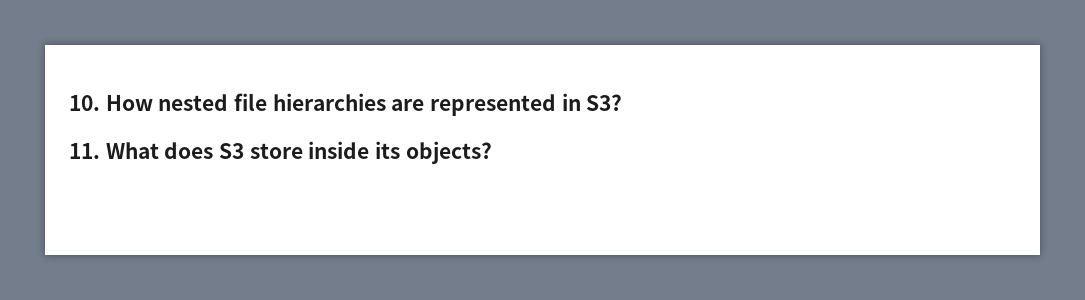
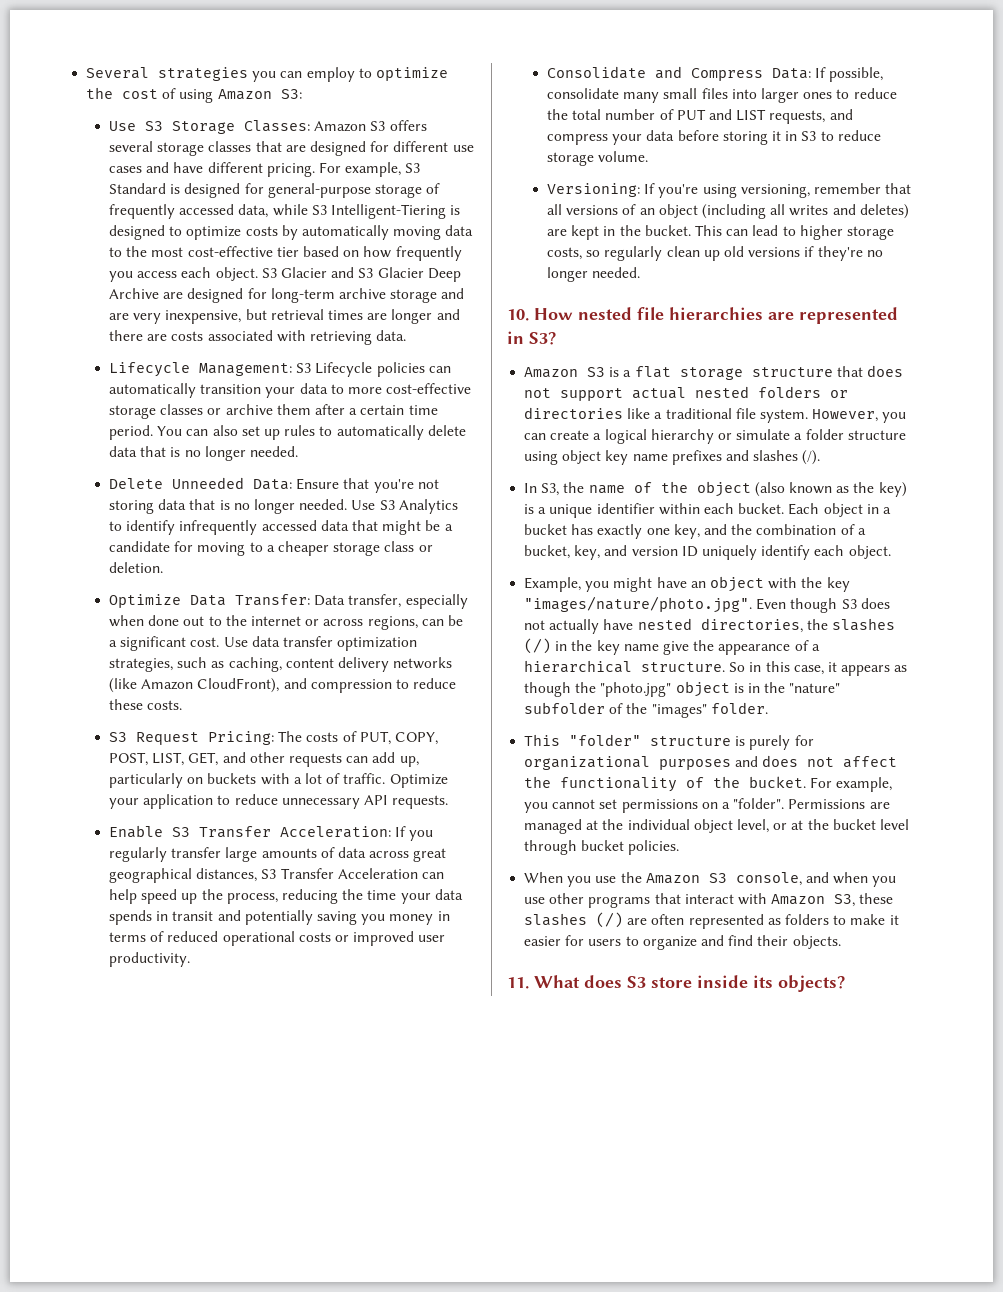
(69, 103) none -> [86,67,448,82] [86,87,302,103] [109,120,427,134] [109,141,474,156] [109,162,421,177] [109,183,441,198] [109,204,461,219] [109,225,474,240] [109,246,462,261] [109,267,461,282] [109,288,465,303] [109,309,460,324] [109,330,407,345] [109,362,451,377] [109,383,472,398] [109,404,438,419] [109,425,466,440] [109,446,299,461] [109,477,439,493] [109,499,458,514] [109,520,453,535] [109,541,433,556] [109,562,164,573] [109,594,468,609] [109,615,463,630] [109,636,418,651] [109,657,453,672] [109,678,457,693] [109,699,183,710] [109,731,439,745] [109,752,419,767] [109,773,448,788] [109,794,449,809] [109,825,434,841] [109,847,447,862] [109,868,445,883] [109,889,463,904] [109,910,450,925] [109,931,446,946] [109,952,191,967] [547,66,884,82] [547,88,897,103] [547,109,853,124] [547,130,881,145] [547,151,649,166] [547,183,912,198] [547,204,909,219] [547,225,894,240] [547,246,883,261] [547,267,641,282] Several strategies you can employ to optimize the cost of using Amazon S3: // Use S3 Storage Classes: Amazon S3 offers several storage classes that are designed for different use cases and have different pricing. For example, S3 Standard is designed for general-purpose storage of frequently accessed data, while S3 Intelligent-Tiering is designed to optimize costs by automatically moving data to the most cost-effective tier based on how frequently you access each object. S3 Glacier and S3 Glacier Deep Archive are designed for long-term archive storage and are very inexpensive, but retrieval times are longer and there are costs associated with retrieving data. // Lifecycle Management: S3 Lifecycle policies can automatically transition your data to more cost-effective storage classes or archive them after a certain time period. You can also set up rules to automatically delete data that is no longer needed. // Delete Unneeded Data: Ensure that you're not storing data that is no longer needed. Use S3 Analytics to identify infrequently accessed data that might be a candidate for moving to a cheaper storage class or deletion. // Optimize Data Transfer: Data transfer, especially when done out to the internet or across regions, can be a significant cost. Use data transfer optimization strategies, such as caching, content delivery networks (like Amazon CloudFront), and compression to reduce these costs. // S3 Request Pricing: The costs of PUT, COPY, POST, LIST, GET, and other requests can add up, particularly on buckets with a lot of traffic. Optimize your application to reduce unnecessary API requests. // Enable S3 Transfer Acceleration: If you regularly transfer large amounts of data across great geographical distances, S3 Transfer Acceleration can help speed up the process, reducing the time your data spends in transit and potentially saving you money in terms of reduced operational costs or improved user productivity. // Consolidate and Compress Data: If possible, consolidate many small files into larger ones to reduce the total number of PUT and LIST requests, and compress your data before storing it in S3 to reduce storage volume. // Versioning: If you're using versioning, remember that all versions of an object (including all writes and deletes) are kept in the bucket. This can lead to higher storage costs, so regularly clean up old versions if they're no longer needed. //
(623, 102) none -> [524,365,903,380] [524,386,849,401] [524,407,907,423] [524,429,906,444] [524,450,821,465] [524,481,907,497] [524,503,891,518] [524,524,866,539] [524,545,891,560] [524,576,850,592] [524,596,890,613] [524,618,895,634] [524,638,820,655] [524,660,908,676] [524,681,841,697] [524,702,768,718] [524,734,814,750] [524,755,898,770] [524,776,893,792] [524,798,890,813] [524,819,909,834] [524,840,680,855] [524,872,897,887] [524,893,894,908] [524,912,899,929] [524,935,841,950] // Amazon S3 is a flat storage structure that does not support actual nested folders or directories like a traditional file system. However, you can create a logical hierarchy or simulate a folder structure using object key name prefixes and slashes (/). // In S3, the name of the object (also known as the key) is a unique identifier within each bucket. Each object in a bucket has exactly one key, and the combination of a bucket, key, and version ID uniquely identify each object. // Example, you might have an object with the key "images/nature/photo.jpg". Even though S3 does not actually have nested directories, the slashes (/) in the key name give the appearance of a hierarchical structure. So in this case, it appears as though the "photo.jpg" object is in the "nature" subfolder of the "images" folder. // This "folder" structure is purely for organizational purposes and does not affect the functionality of the bucket. For example, you cannot set permissions on a "folder". Permissions are managed at the individual object level, or at the bucket level through bucket policies. // When you use the Amazon S3 console, and when you use other programs that interact with Amazon S3, these slashes (/) are often represented as folders to make it easier for users to organize and find their objects.

